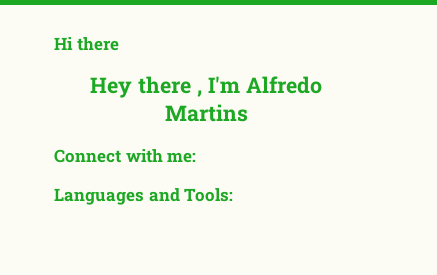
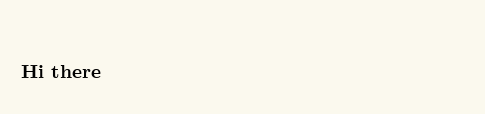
[90,76,322,98] [164,104,248,122] [54,149,197,163] [54,188,234,205] // Hey there , I'm Alfredo Martins // Connect with me: // Languages and Tools: -> (101, 71) none

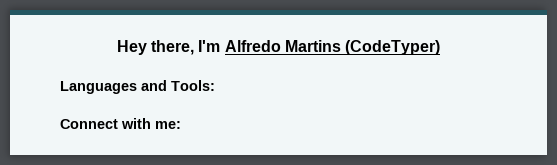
[21,65,101,78] Hi there -> [116,40,441,55] [60,80,215,94] [60,118,181,129] Hey there, I'm Alfredo Martins (CodeTyper) // Languages and Tools: // Connect with me:

